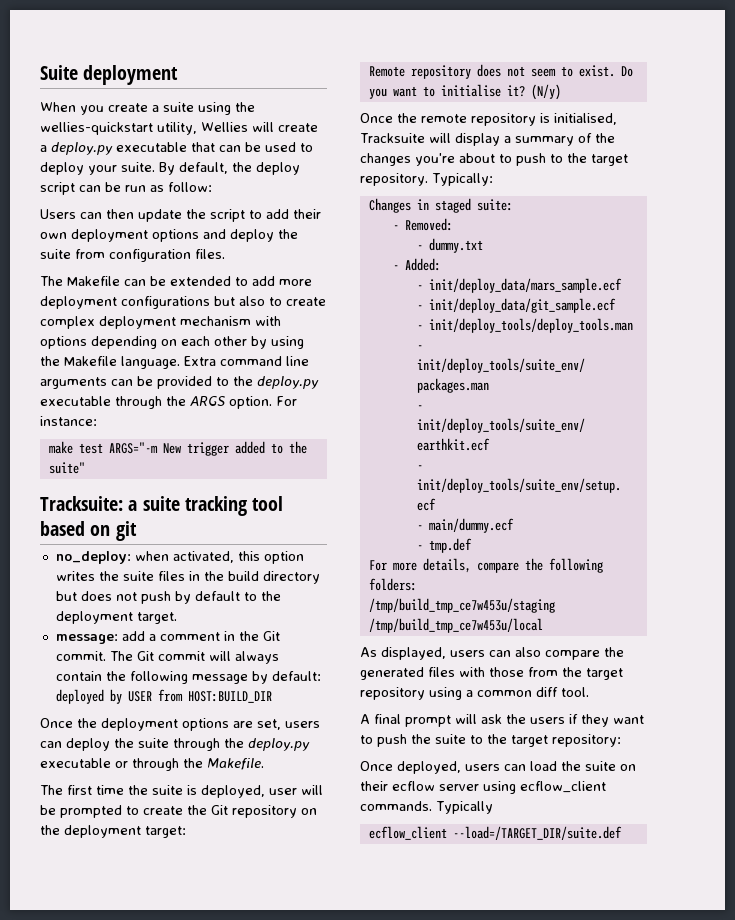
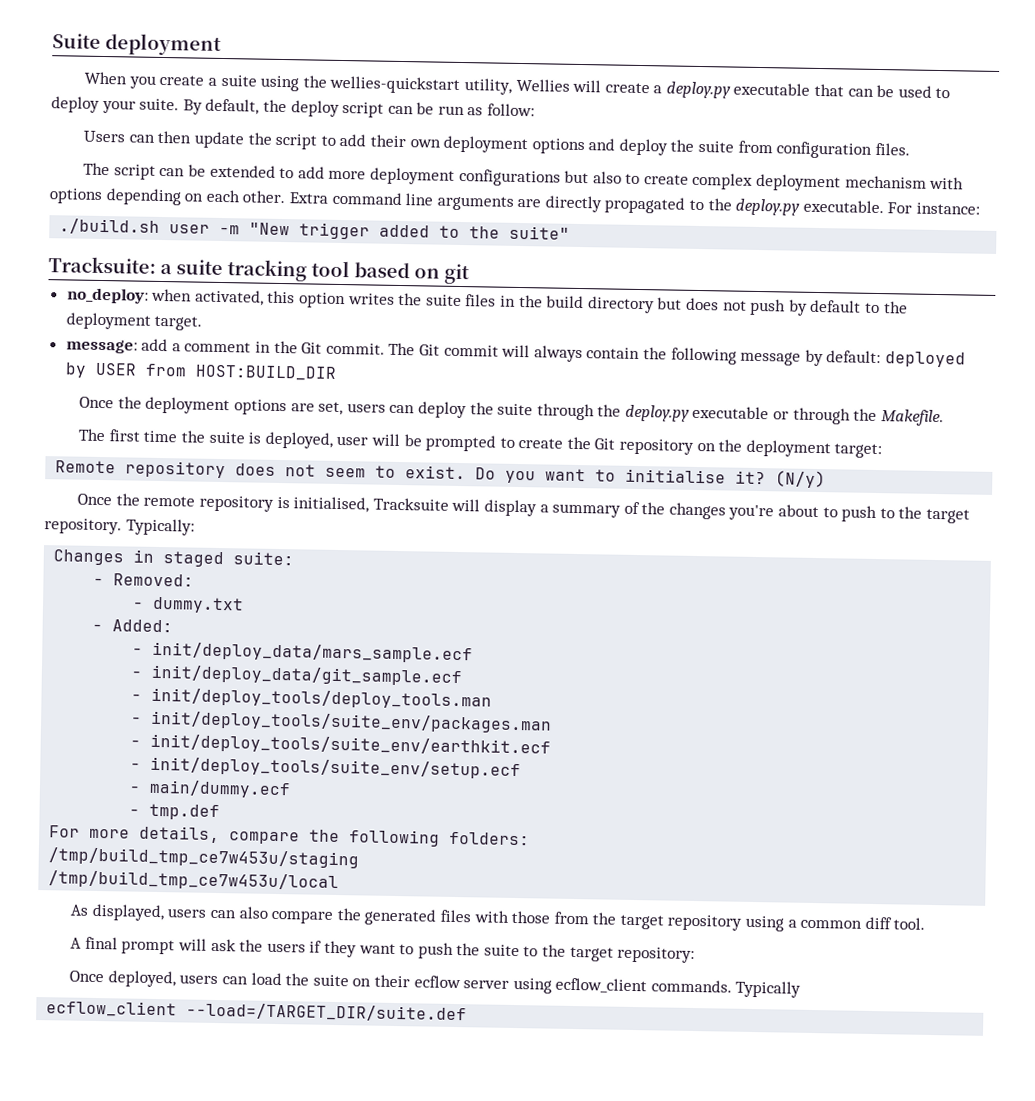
[67,276,120,286] Makefile -> [113,164,156,180] script
[214,336,304,349] [40,356,309,369] [40,376,319,389] [40,396,297,409] [40,416,97,426] [48,441,181,454] other by using the Makefile language. Extra command line arguments can be provided to the deploy.py executable through the ARGS option. For instance: // make test ARGS="-m New -> [242,190,981,216] [59,218,291,236] other. Extra command line arguments are directly propagated to the deploy.py executable. For instance: // ./build.sh user -m "New

